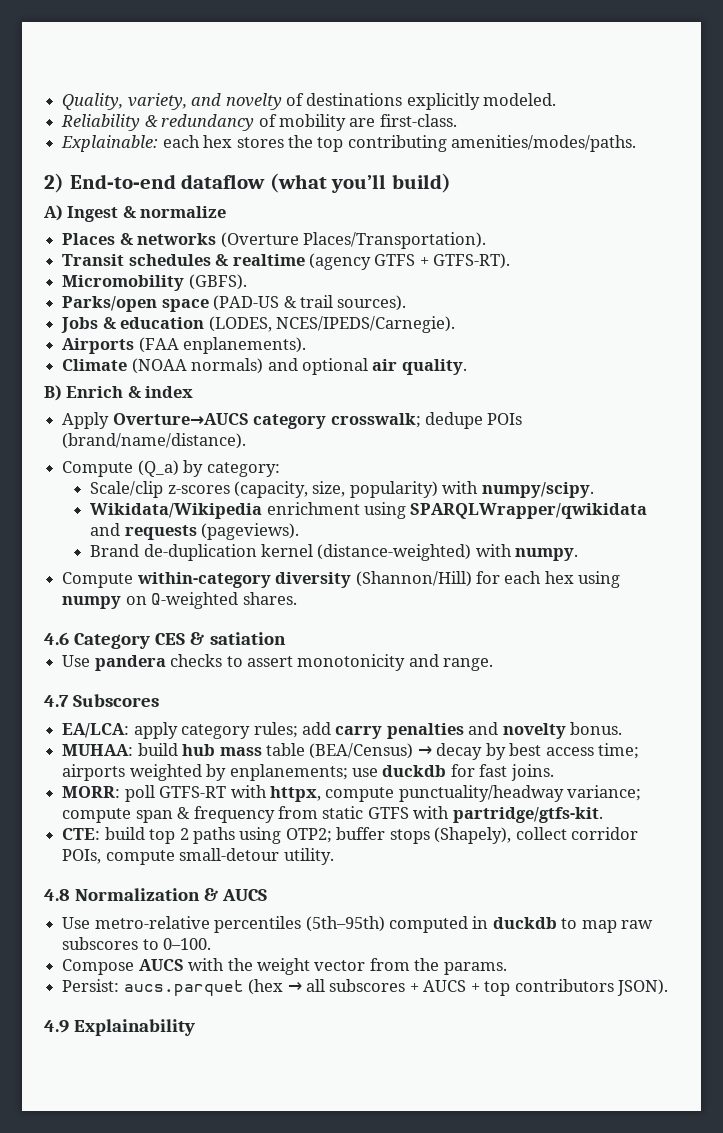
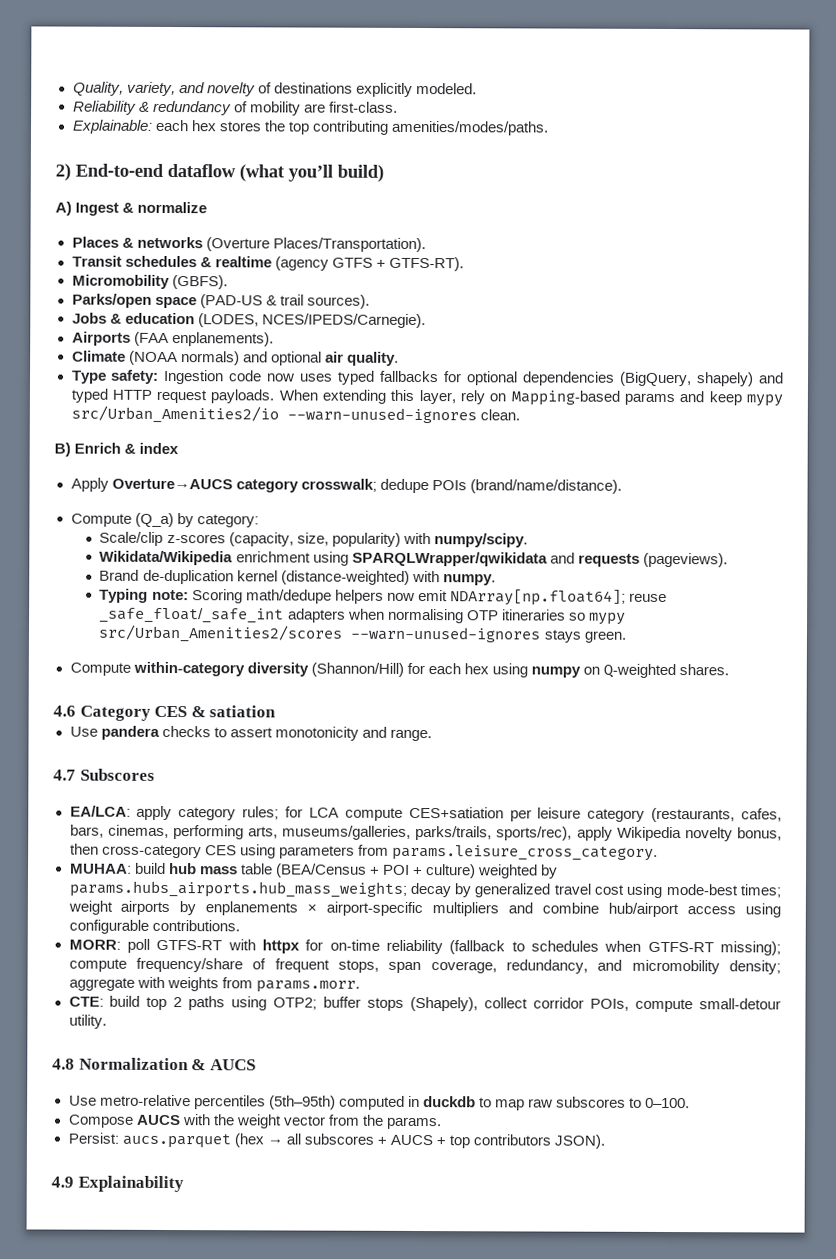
(467, 367) none -> [70,369,784,387] [70,388,783,407] [70,405,520,424] // Type safety: Ingestion code now uses typed fallbacks for optional dependencies (BigQuery, shapely) and typed HTTP request payloads. When extending this layer, rely on Mapping-based params and keep mypy src/Urban_Amenities2/io --warn-unused-ignores clean.
(579, 554) none -> [99,588,667,606] [99,607,626,625] [98,624,626,643] // Typing note: Scoring math/dedupe helpers now emit NDArray[np.float64]; reuse _safe_float/_safe_int adapters when normalising OTP itineraries so mypy src/Urban_Amenities2/scores --warn-unused-ignores stays green.
[301,722,623,739] add carry penalties and novelty bonus. -> [285,806,782,823] [69,824,782,842] [69,843,658,861] for LCA compute CES+satiation per leisure category (restaurants, cafes, bars, cinemas, performing arts, museums/galleries, parks/trails, sports/rec), apply Wikipedia novelty bonus, then cross-category CES using parameters from params.leisure_cross_category.
[309,743,640,760] [62,764,554,781] [62,785,642,802] [62,806,603,823] (BEA/Census) → decay by best access time; airports weighted by enplanements; use duckdb for fast joins. // MORR: poll GTFS‑RT with httpx, compute punctuality/headway variance; compute span & frequency from static GTFS with partridge/gtfs‑kit. -> [275,863,559,879] [68,880,781,898] [67,900,782,918] [68,919,240,934] [68,938,781,956] [68,957,782,975] [68,976,360,993] (BEA/Census + POI + culture) weighted by params.hubs_airports.hub_mass_weights; decay by generalized travel cost using mode-best times; weight airports by enplanements × airport-specific multipliers and combine hub/airport access using configurable contributions. // MORR: poll GTFS‑RT with httpx for on-time reliability (fallback to schedules when GTFS-RT missing); compute frequency/share of frequent stops, span coverage, redundancy, and micromobility density; aggregate with weights from params.morr.

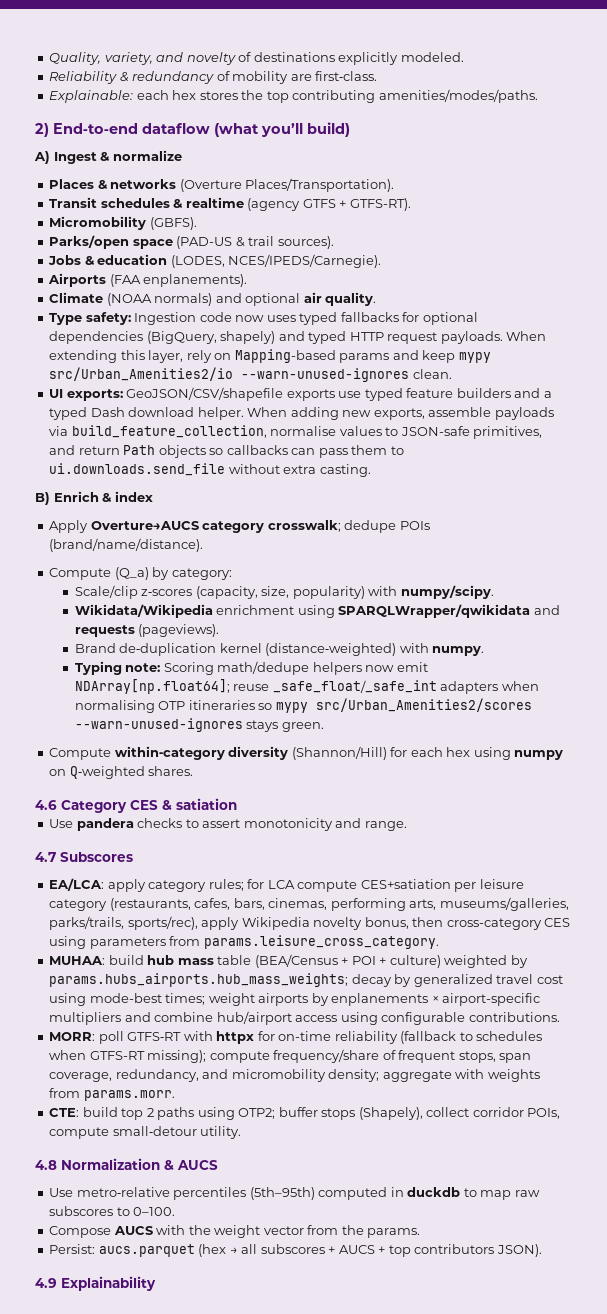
(520, 415) none -> [49,387,552,401] [49,407,554,420] [49,425,543,439] [49,445,404,458] [49,463,371,477] // UI exports: GeoJSON/CSV/shapefile exports use typed feature builders and a typed Dash download helper. When adding new exports, assemble payloads via build_feature_collection, normalise values to JSON-safe primitives, and return Path objects so callbacks can pass them to ui.downloads.send_file without extra casting.

